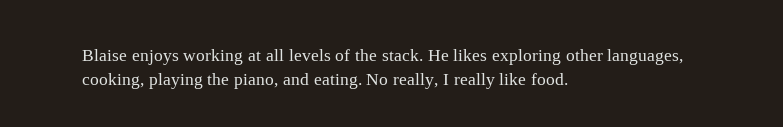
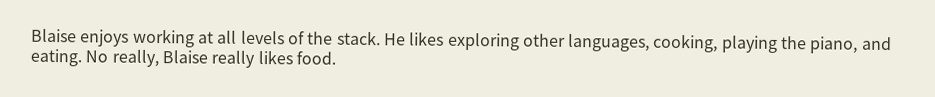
[442,73,527,89] I really like -> [161,49,293,68] Blaise really likes

